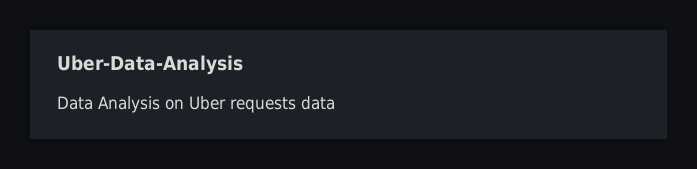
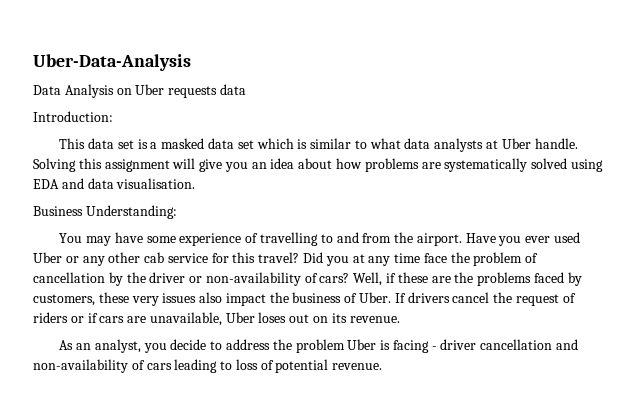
(335, 103) none -> [33,111,113,122] [59,138,578,152] [33,158,603,172] [33,178,196,189] [33,205,177,219] [59,232,580,246] [33,252,539,266] [33,272,582,286] [33,292,576,306] [33,312,400,326] [59,339,578,353] [33,359,383,373] // Introduction: // This data set is a masked data set which is similar to what data analysts at Uber handle. Solving this assignment will give you an idea about how problems are systematically solved using EDA and data visualisation. // Business Understanding: // You may have some experience of travelling to and from the airport. Have you ever used Uber or any other cab service for this travel? Did you at any time face the problem of cancellation by the driver or non-availability of cars? Well, if these are the problems faced by customers, these very issues also impact the business of Uber. If drivers cancel the request of riders or if cars are unavailable, Uber loses out on its revenue. // As an analyst, you decide to address the problem Uber is facing - driver cancellation and non-availability of cars leading to loss of potential revenue.

